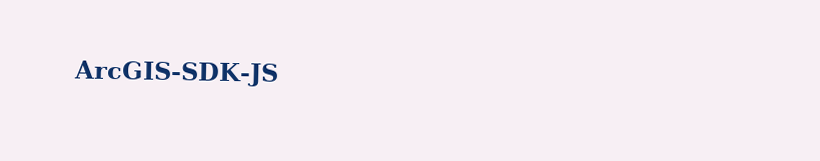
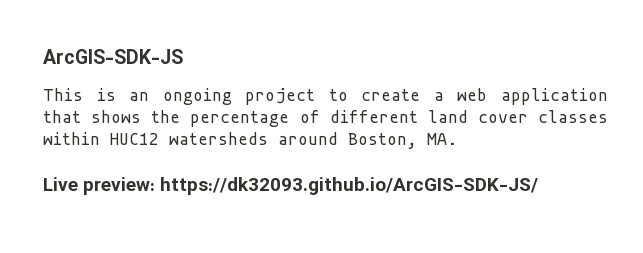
(279, 73) none -> [43,88,608,105] [43,110,608,127] [43,132,457,149] [43,177,539,195] // This is an ongoing project to create a web application that shows the percentage of different land cover classes within HUC12 watersheds around Boston, MA. // Live preview: https://dk32093.github.io/ArcGIS-SDK-JS/

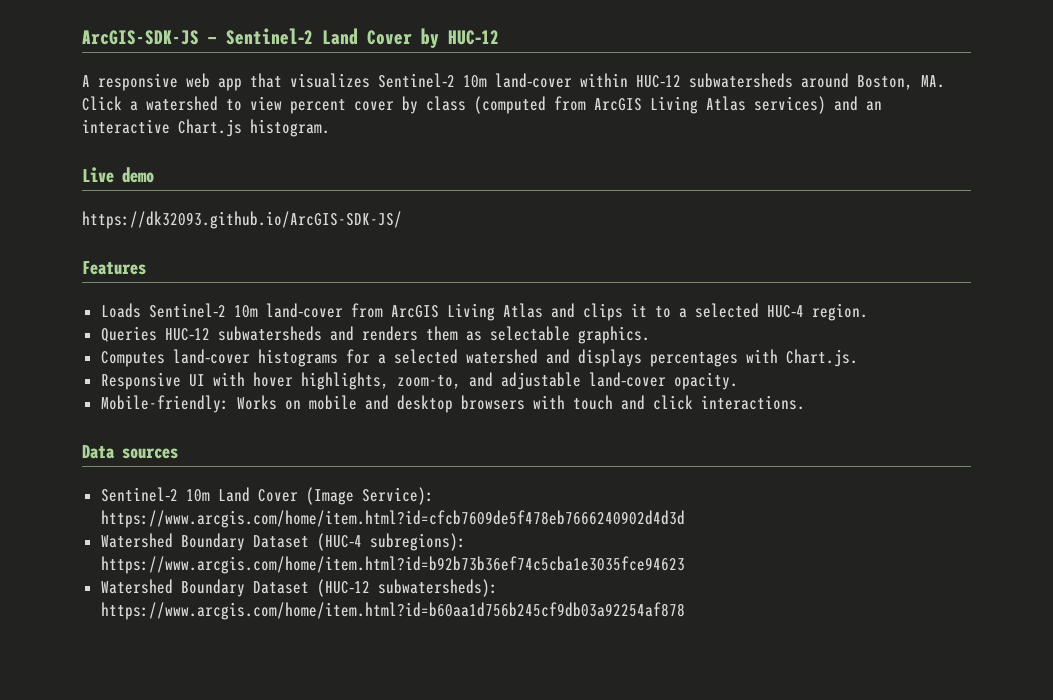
[43,88,608,105] [43,110,608,127] [43,132,457,149] // This is an ongoing project to create a web application that shows the percentage of different land cover classes within HUC12 watersheds around Boston, MA. -> [208,28,499,48] [82,73,945,91] [82,96,882,114] [82,119,330,137] — Sentinel‑2 Land Cover by HUC‑12 // A responsive web app that visualizes Sentinel‑2 10m land‑cover within HUC‑12 subwatersheds around Boston, MA. Click a watershed to view percent cover by class (computed from ArcGIS Living Atlas services) and an interactive Chart.js histogram.
[83,177,156,195] preview: -> [122,167,154,183] demo //
(539, 186) none -> [82,261,146,275] [100,303,868,321] [100,326,650,344] [100,349,858,367] [100,372,738,390] [100,395,805,413] [82,445,178,459] [100,487,434,505] [100,510,685,528] [100,533,466,551] [100,556,685,574] [100,579,498,597] [100,602,685,620] // Features // Loads Sentinel‑2 10m land‑cover from ArcGIS Living Atlas and clips it to a selected HUC‑4 region. // Queries HUC‑12 subwatersheds and renders them as selectable graphics. // Computes land‑cover histograms for a selected watershed and displays percentages with Chart.js. // Responsive UI with hover highlights, zoom-to, and adjustable land‑cover opacity. // Mobile-friendly: Works on mobile and desktop browsers with touch and click interactions. // Data sources // Sentinel‑2 10m Land Cover (Image Service): https://www.arcgis.com/home/item.html?id=cfcb7609de5f478eb7666240902d4d3d // Watershed Boundary Dataset (HUC‑4 subregions): https://www.arcgis.com/home/item.html?id=b92b73b36ef74c5cba1e3035fce94623 // Watershed Boundary Dataset (HUC‑12 subwatersheds): https://www.arcgis.com/home/item.html?id=b60aa1d756b245cf9db03a92254af878

